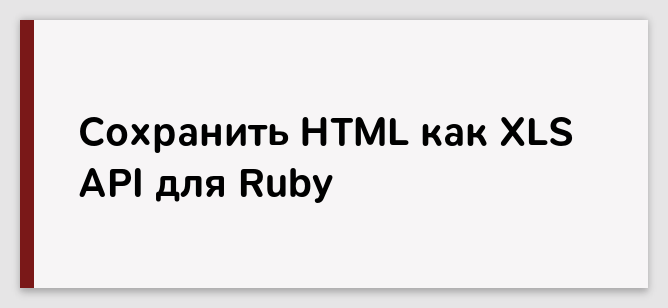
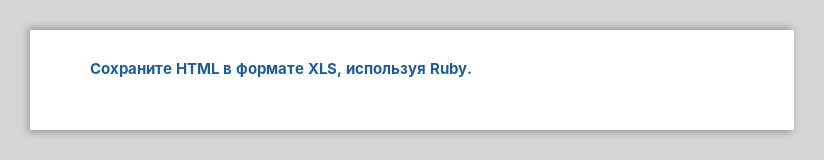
[78,116,573,153] [78,168,333,203] Сохранить HTML как XLS API для Ruby -> [90,63,473,77] Сохраните HTML в формате XLS, используя Ruby.

